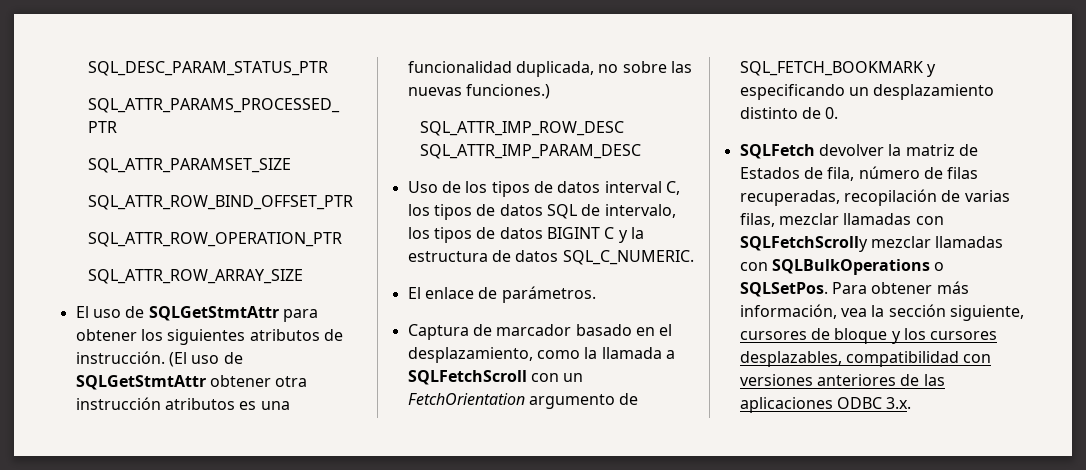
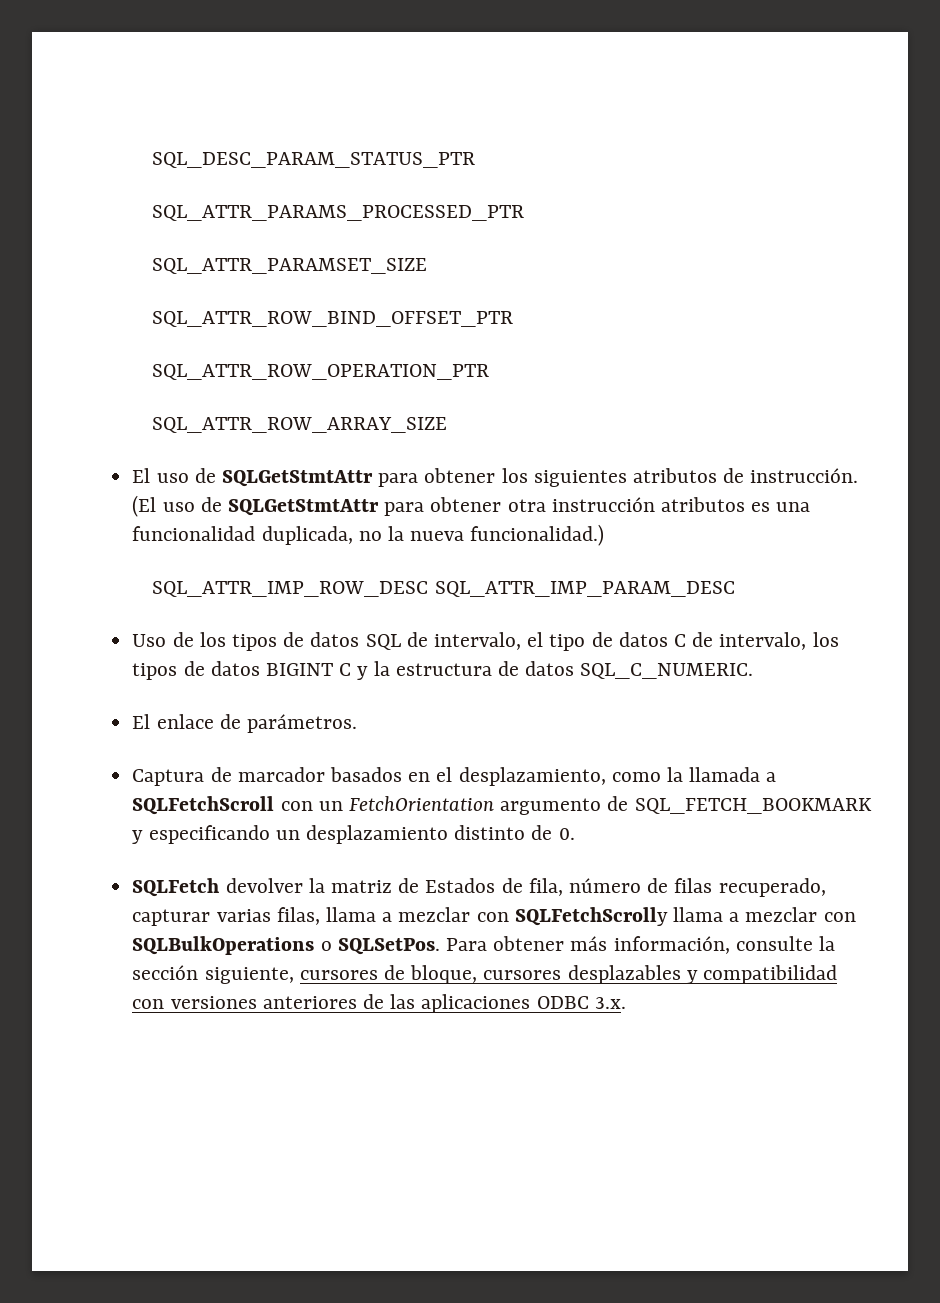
(206, 382) none -> [384,502,425,516] para
[622,61,692,73] [407,84,550,99] sobre las nuevas funciones.) -> [387,524,605,546] la nueva funcionalidad.)
[604,181,680,195] [407,204,577,220] interval C, los tipos de datos SQL -> [365,632,687,651] SQL de intervalo, el tipo de datos C
[575,324,632,336] basado -> [329,767,402,782] basados
[739,189,1010,206] [739,213,944,227] [739,236,1004,252] recuperadas, recopilación de varias filas, mezclar llamadas con SQLFetchScrolly mezclar llamadas -> [718,878,826,897] [132,907,818,926] recuperado, capturar varias filas, llama a mezclar con SQLFetchScrolly llama a mezclar
[840,308,867,317] vea -> [735,936,813,951] consulte
[834,328,998,344] [739,351,842,367] bloque y los cursores desplazables, -> [410,965,698,984] bloque, cursores desplazables y

